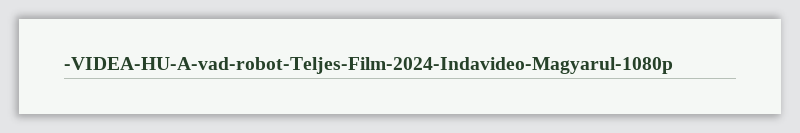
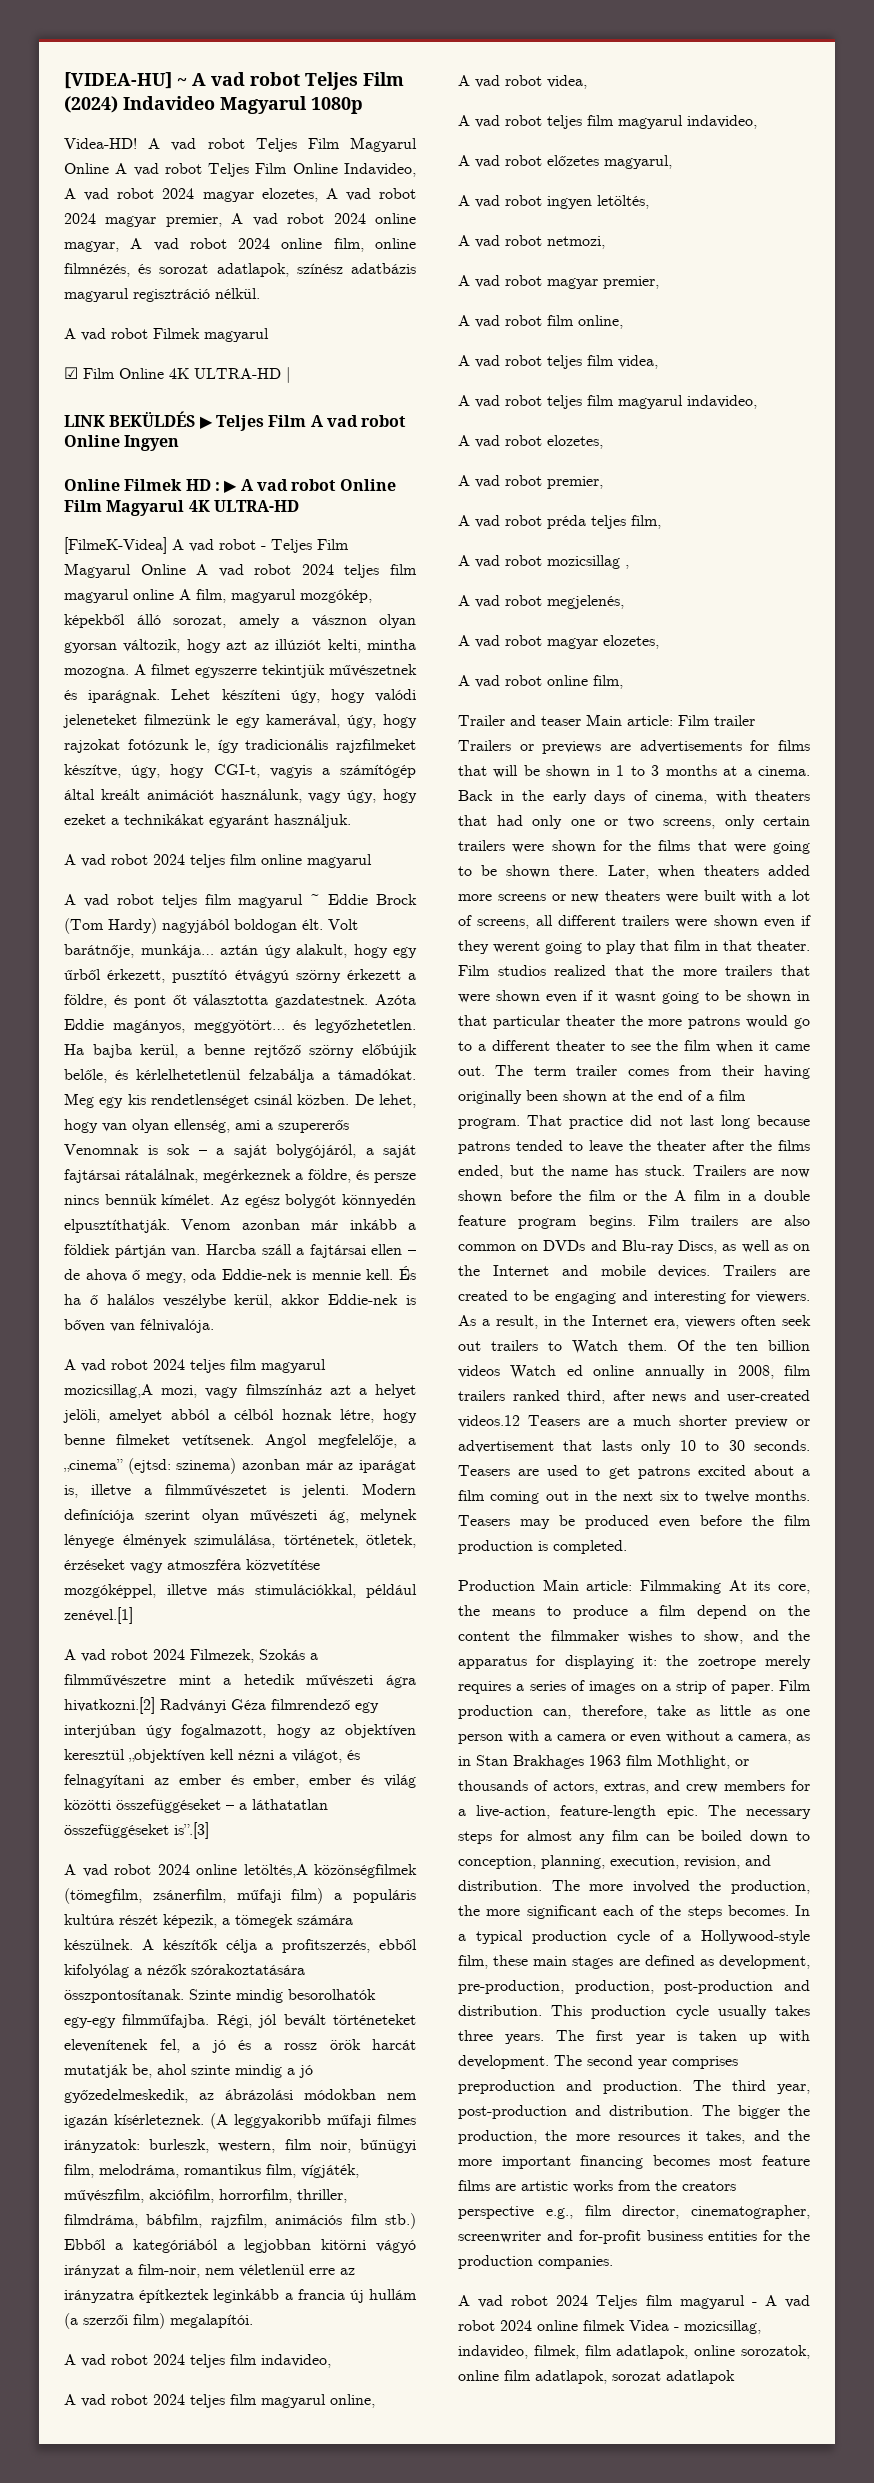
[64,57,673,74] -VIDEA-HU-A-vad-robot-Teljes-Film-2024-Indavideo-Magyarul-1080p -> [64,72,404,90] [64,96,363,114] [64,137,417,152] [64,163,416,177] [64,188,416,202] [64,213,416,227] [64,238,416,252] [64,263,416,277] [64,288,260,302] [64,328,269,342] [64,367,290,383] [64,411,407,431] [64,435,180,451] [64,479,396,493] [64,500,299,516] [64,537,349,554] [64,563,417,578] [64,589,372,603] [64,614,416,628] [64,639,416,653] [64,664,417,678] [64,689,416,703] [63,714,417,728] [64,739,416,753] [64,764,416,778] [64,789,417,803] [64,814,351,828] [64,854,372,868] [64,894,417,908] [64,918,358,934] [64,944,417,958] [64,969,416,983] [64,994,416,1008] [64,1019,416,1033] [64,1044,418,1058] [64,1069,416,1083] [64,1093,416,1108] [64,1119,349,1133] [64,1144,416,1158] [64,1169,416,1183] [64,1194,416,1208] [64,1219,416,1233] [64,1244,416,1258] [64,1266,416,1283] [64,1294,416,1308] [64,1319,214,1333] [64,1359,326,1373] [64,1384,417,1398] [63,1409,417,1423] [64,1434,416,1448] [64,1458,416,1474] [64,1483,416,1498] [64,1509,417,1523] [64,1534,416,1548] [64,1559,320,1573] [64,1584,417,1598] [64,1607,133,1624] [64,1649,318,1663] [64,1674,416,1688] [64,1697,379,1714] [64,1724,416,1738] [64,1749,360,1763] [64,1774,416,1788] [64,1799,328,1813] [64,1822,209,1839] [64,1864,417,1878] [64,1888,417,1904] [64,1914,353,1928] [64,1939,417,1953] [64,1964,305,1978] [64,1989,376,2003] [64,2014,416,2028] [64,2039,416,2053] [64,2064,313,2078] [64,2089,417,2103] [64,2113,416,2129] [64,2139,416,2153] [64,2164,359,2178] [64,2189,347,2203] [64,2213,416,2229] [64,2239,416,2253] [64,2264,355,2278] [64,2289,417,2303] [64,2313,253,2329] [64,2354,331,2368] [64,2394,375,2408] [458,75,587,89] [458,115,757,129] [458,155,672,169] [458,195,649,209] [458,235,605,249] [458,275,659,289] [458,315,623,329] [458,355,658,369] [458,395,757,409] [458,435,603,449] [458,475,603,489] [458,515,661,529] [458,555,629,569] [458,595,624,609] [458,635,659,649] [458,675,623,689] [458,714,755,726] [458,740,810,754] [458,765,810,778] [458,790,810,804] [458,815,810,829] [458,840,810,854] [458,865,810,879] [458,890,810,903] [458,915,811,929] [458,940,810,954] [458,965,810,976] [458,990,810,1004] [458,1015,810,1029] [458,1040,810,1053] [458,1065,810,1079] [458,1090,746,1104] [458,1115,810,1129] [458,1140,810,1154] [458,1165,810,1179] [458,1190,810,1203] [458,1215,810,1229] [458,1240,810,1254] [458,1265,810,1278] [458,1290,810,1304] [458,1315,811,1329] [458,1340,810,1354] [458,1365,811,1379] [458,1390,810,1404] [458,1415,810,1429] [458,1440,810,1454] [458,1465,810,1479] [458,1490,810,1504] [458,1515,811,1529] [458,1540,627,1554] [458,1579,810,1594] [458,1605,810,1619] [458,1630,810,1644] [458,1655,811,1669] [458,1680,811,1694] [458,1705,810,1719] [458,1730,810,1744] [458,1754,749,1769] [458,1780,810,1794] [458,1805,811,1819] [458,1830,810,1844] [458,1855,771,1869] [458,1880,810,1894] [458,1905,810,1919] [458,1930,810,1944] [458,1955,810,1969] [458,1980,810,1994] [458,2005,810,2019] [458,2030,810,2044] [458,2055,738,2069] [458,2080,810,2094] [458,2105,810,2119] [458,2130,810,2144] [458,2155,810,2169] [458,2180,736,2193] [458,2205,810,2219] [458,2230,810,2244] [458,2255,613,2269] [458,2295,810,2309] [458,2320,761,2334] [458,2345,810,2359] [458,2370,735,2384] [VIDEA-HU] ~ A vad robot Teljes Film (2024) Indavideo Magyarul 1080p // Videa-HD! A vad robot Teljes Film Magyarul Online A vad robot Teljes Film Online Indavideo, A vad robot 2024 magyar elozetes, A vad robot 2024 magyar premier, A vad robot 2024 online magyar, A vad robot 2024 online film, online filmnézés, és sorozat adatlapok, színész adatbázis magyarul regisztráció nélkül. // A vad robot Filmek magyarul // ☑ Film Online 4K ULTRA-HD | // LINK BEKÜLDÉS ▶ Teljes Film A vad robot Online Ingyen // Online Filmek HD : ▶ A vad robot Online Film Magyarul 4K ULTRA-HD // [FilmeK-Videa] A vad robot - Teljes Film Magyarul Online A vad robot 2024 teljes film magyarul online A film, magyarul mozgókép, képekből álló sorozat, amely a vásznon olyan gyorsan változik, hogy azt az illúziót kelti, mintha mozogna. A filmet egyszerre tekintjük művészetnek és iparágnak. Lehet készíteni úgy, hogy valódi jeleneteket filmezünk le egy kamerával, úgy, hogy rajzokat fotózunk le, így tradicionális rajzfilmeket készítve, úgy, hogy CGI-t, vagyis a számítógép által kreált animációt használunk, vagy úgy, hogy ezeket a technikákat egyaránt használjuk. // A vad robot 2024 teljes film online magyarul // A vad robot teljes film magyarul ~ Eddie Brock (Tom Hardy) nagyjából boldogan élt. Volt barátnője, munkája… aztán úgy alakult, hogy egy űrből érkezett, pusztító étvágyú szörny érkezett a földre, és pont őt választotta gazdatestnek. Azóta Eddie magányos, meggyötört… és legyőzhetetlen. Ha bajba kerül, a benne rejtőző szörny előbújik belőle, és kérlelhetetlenül felzabálja a támadókat. Meg egy kis rendetlenséget csinál közben. De lehet, hogy van olyan ellenség, ami a szupererős Venomnak is sok – a saját bolygójáról, a saját fajtársai rátalálnak, megérkeznek a földre, és persze nincs bennük kímélet. Az egész bolygót könnyedén elpusztíthatják. Venom azonban már inkább a földiek pártján van. Harcba száll a fajtársai ellen – de ahova ő megy, oda Eddie-nek is mennie kell. És ha ő halálos veszélybe kerül, akkor Eddie-nek is bőven van félnivalója. // A vad robot 2024 teljes film magyarul mozicsillag,A mozi, vagy filmszínház azt a helyet jelöli, amelyet abból a célból hoznak létre, hogy benne filmeket vetítsenek. Angol megfelelője, a „cinema” (ejtsd: szinema) azonban már az iparágat is, illetve a filmművészetet is jelenti. Modern definíciója szerint olyan művészeti ág, melynek lényege élmények szimulálása, történetek, ötletek, érzéseket vagy atmoszféra közvetítése mozgóképpel, illetve más stimulációkkal, például zenével.[1] // A vad robot 2024 Filmezek, Szokás a filmművészetre mint a hetedik művészeti ágra hivatkozni.[2] Radványi Géza filmrendező egy interjúban úgy fogalmazott, hogy az objektíven keresztül „objektíven kell nézni a világot, és felnagyítani az ember és ember, ember és világ közötti összefüggéseket – a láthatatlan összefüggéseket is”.[3] // A vad robot 2024 online letöltés,A közönségfilmek (tömegfilm, zsánerfilm, műfaji film) a populáris kultúra részét képezik, a tömegek számára készülnek. A készítők célja a profitszerzés, ebből kifolyólag a nézők szórakoztatására összpontosítanak. Szinte mindig besorolhatók egy-egy filmműfajba. Régi, jól bevált történeteket elevenítenek fel, a jó és a rossz örök harcát mutatják be, ahol szinte mindig a jó győzedelmeskedik, az ábrázolási módokban nem igazán kísérleteznek. (A leggyakoribb műfaji filmes irányzatok: burleszk, western, film noir, bűnügyi film, melodráma, romantikus film, vígjáték, művészfilm, akciófilm, horrorfilm, thriller, filmdráma, bábfilm, rajzfilm, animációs film stb.) Ebből a kategóriából a legjobban kitörni vágyó irányzat a film-noir, nem véletlenül erre az irányzatra építkeztek leginkább a francia új hullám (a szerzői film) megalapítói. // A vad robot 2024 teljes film indavideo, // A vad robot 2024 teljes film magyarul online, // A vad robot videa, // A vad robot teljes film magyarul indavideo, // A vad robot előzetes magyarul, // A vad robot ingyen letöltés, // A vad robot netmozi, // A vad robot magyar premier, // A vad robot film online, // A vad robot teljes film videa, // A vad robot teljes film magyarul indavideo, // A vad robot elozetes, // A vad robot premier, // A vad robot préda teljes film, // A vad robot mozicsillag , // A vad robot megjelenés, // A vad robot magyar elozetes, // A vad robot online film, // Trailer and teaser Main article: Film trailer Trailers or previews are advertisements for films that will be shown in 1 to 3 months at a cinema. Back in the early days of cinema, with theaters that had only one or two screens, only certain trailers were shown for the films that were going to be shown there. Later, when theaters added more screens or new theaters were built with a lot of screens, all different trailers were shown even if they werent going to play that film in that theater. Film studios realized that the more trailers that were shown even if it wasnt going to be shown in that particular theater the more patrons would go to a different theater to see the film when it came out. The term trailer comes from their having originally been shown at the end of a film program. That practice did not last long because patrons tended to leave the theater after the films ended, but the name has stuck. Trailers are now shown before the film or the A film in a double feature program begins. Film trailers are also common on DVDs and Blu-ray Discs, as well as on the Internet and mobile devices. Trailers are created to be engaging and interesting for viewers. As a result, in the Internet era, viewers often seek out trailers to Watch them. Of the ten billion videos Watch ed online annually in 2008, film trailers ranked third, after news and user-created videos.12 Teasers are a much shorter preview or advertisement that lasts only 10 to 30 seconds. Teasers are used to get patrons excited about a film coming out in the next six to twelve months. Teasers may be produced even before the film production is completed. // Production Main article: Filmmaking At its core, the means to produce a film depend on the content the filmmaker wishes to show, and the apparatus for displaying it: the zoetrope merely requires a series of images on a strip of paper. Film production can, therefore, take as little as one person with a camera or even without a camera, as in Stan Brakhages 1963 film Mothlight, or thousands of actors, extras, and crew members for a live-action, feature-length epic. The necessary steps for almost any film can be boiled down to conception, planning, execution, revision, and distribution. The more involved the production, the more significant each of the steps becomes. In a typical production cycle of a Hollywood-style film, these main stages are defined as development, pre-production, production, post-production and distribution. This production cycle usually takes three years. The first year is taken up with development. The second year comprises preproduction and production. The third year, post-production and distribution. The bigger the production, the more resources it takes, and the more important financing becomes most feature films are artistic works from the creators perspective e.g., film director, cinematographer, screenwriter and for-profit business entities for the production companies. // A vad robot 2024 Teljes film magyarul - A vad robot 2024 online filmek Videa - mozicsillag, indavideo, filmek, film adatlapok, online sorozatok, online film adatlapok, sorozat adatlapok

